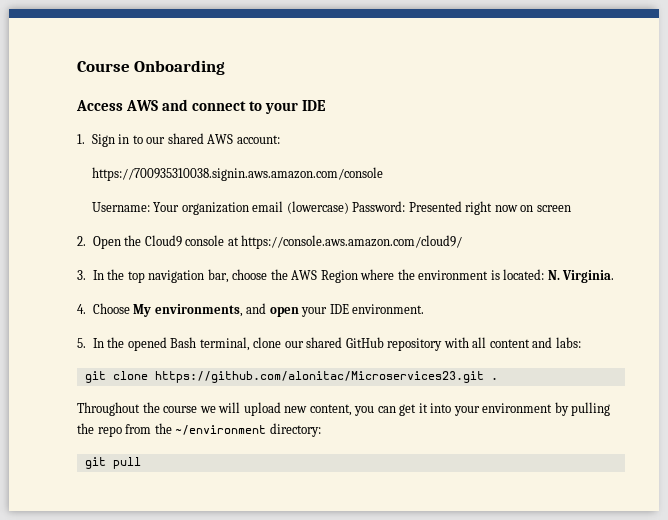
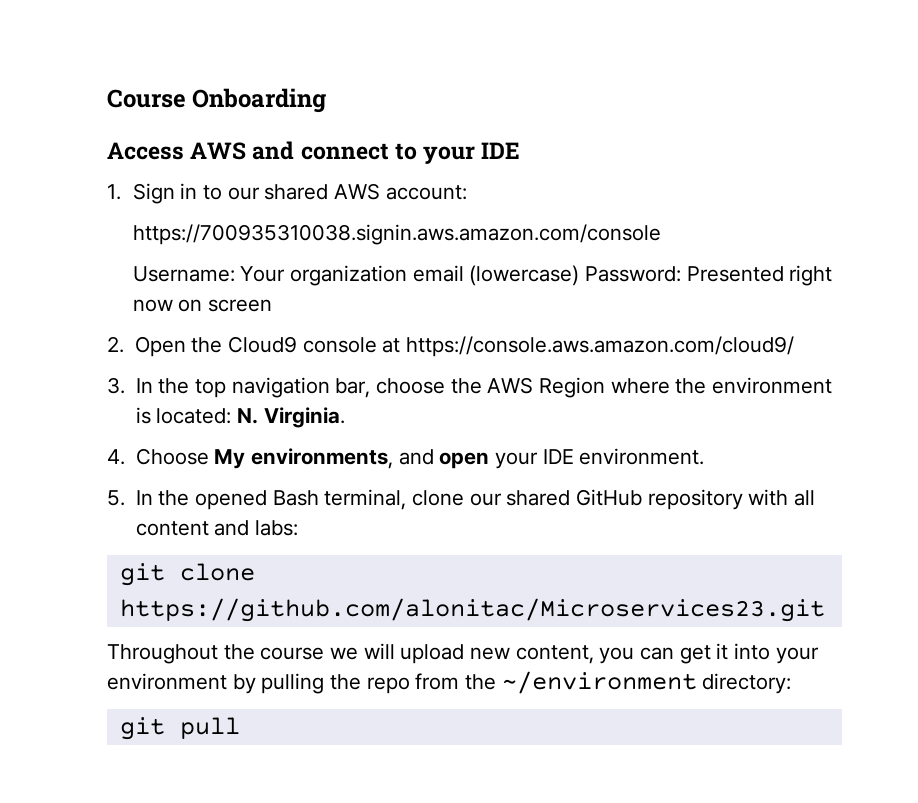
[490,377,498,380] . -> (825, 610) none

